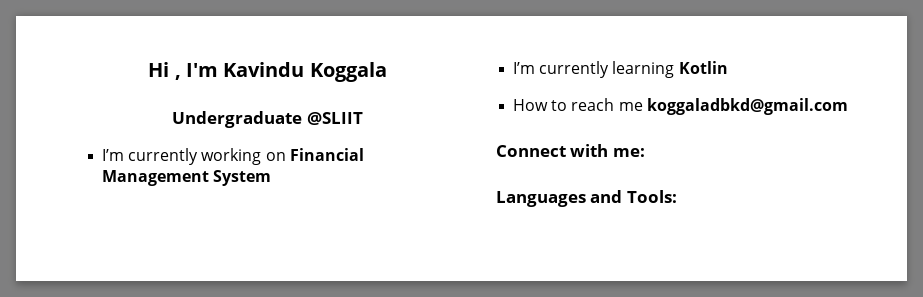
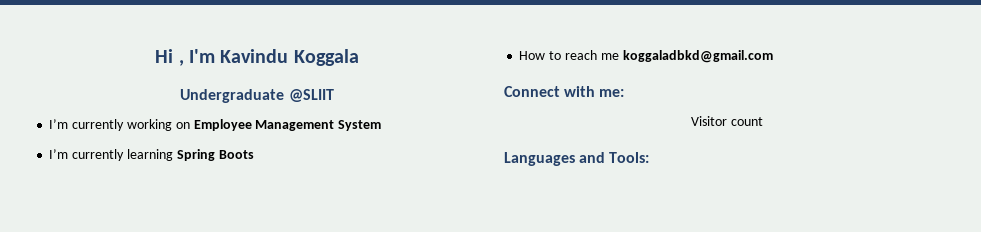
[289,148,364,161] Financial -> [193,119,252,131] Employee
[678,61,728,74] Kotlin -> [176,149,254,161] Spring Boots
(645, 152) none -> [691,116,763,126] // Visitor count

